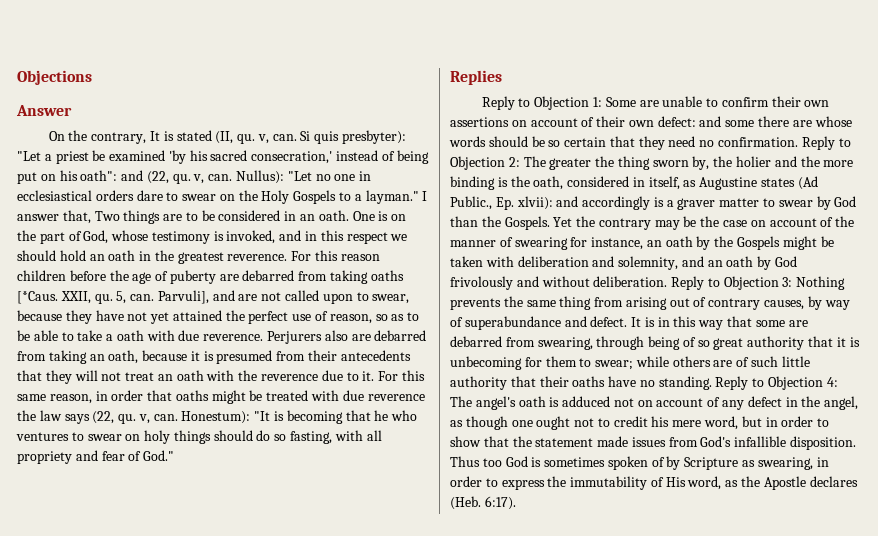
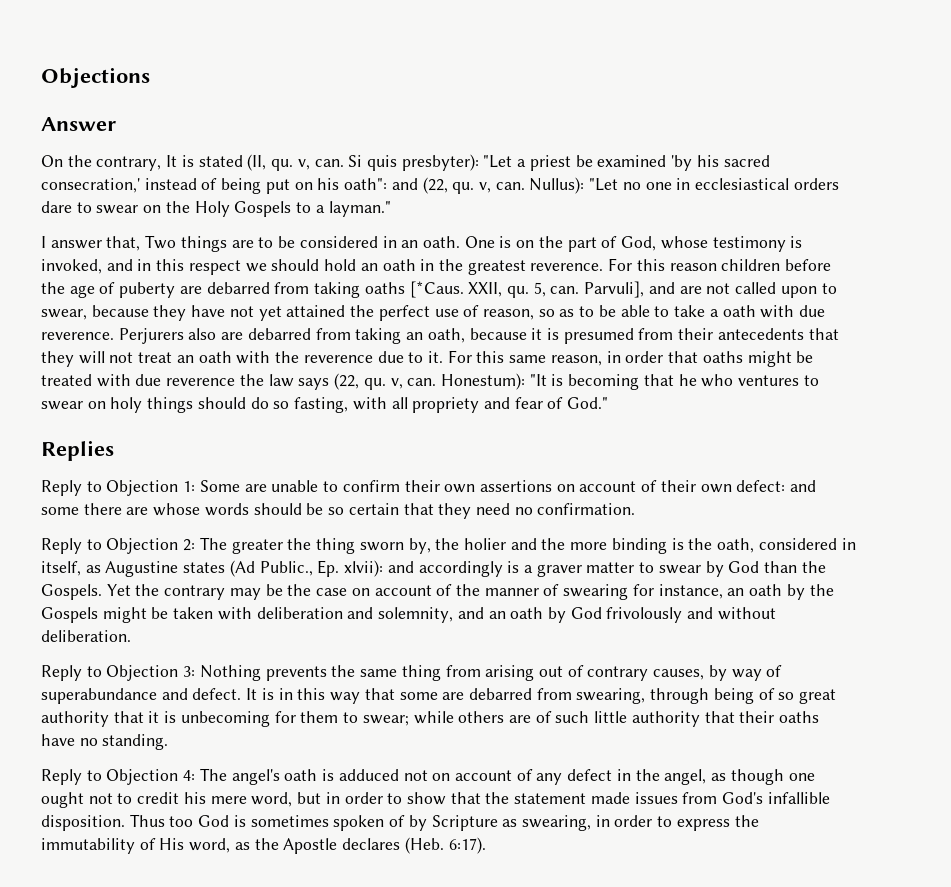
(419, 197) none -> (391, 209) //
(799, 142) none -> (636, 509) //
(668, 281) none -> (131, 636) //
(712, 383) none -> (169, 742) //

